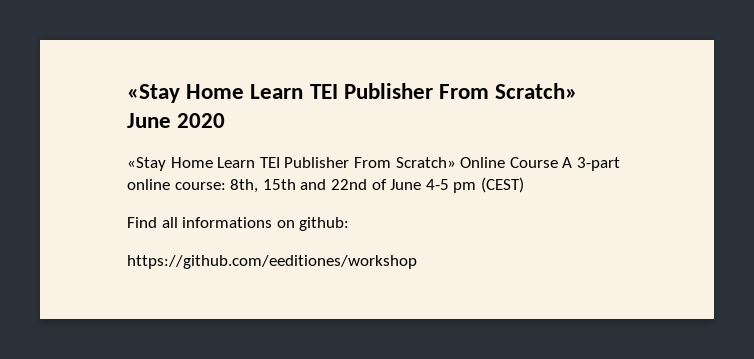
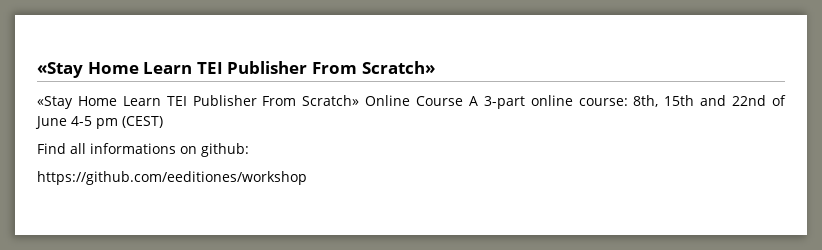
[127,83,578,103] [127,113,226,128] «Stay Home Learn TEI Publisher From Scratch» June 2020 -> [37,61,435,78] «Stay Home Learn TEI Publisher From Scratch»

